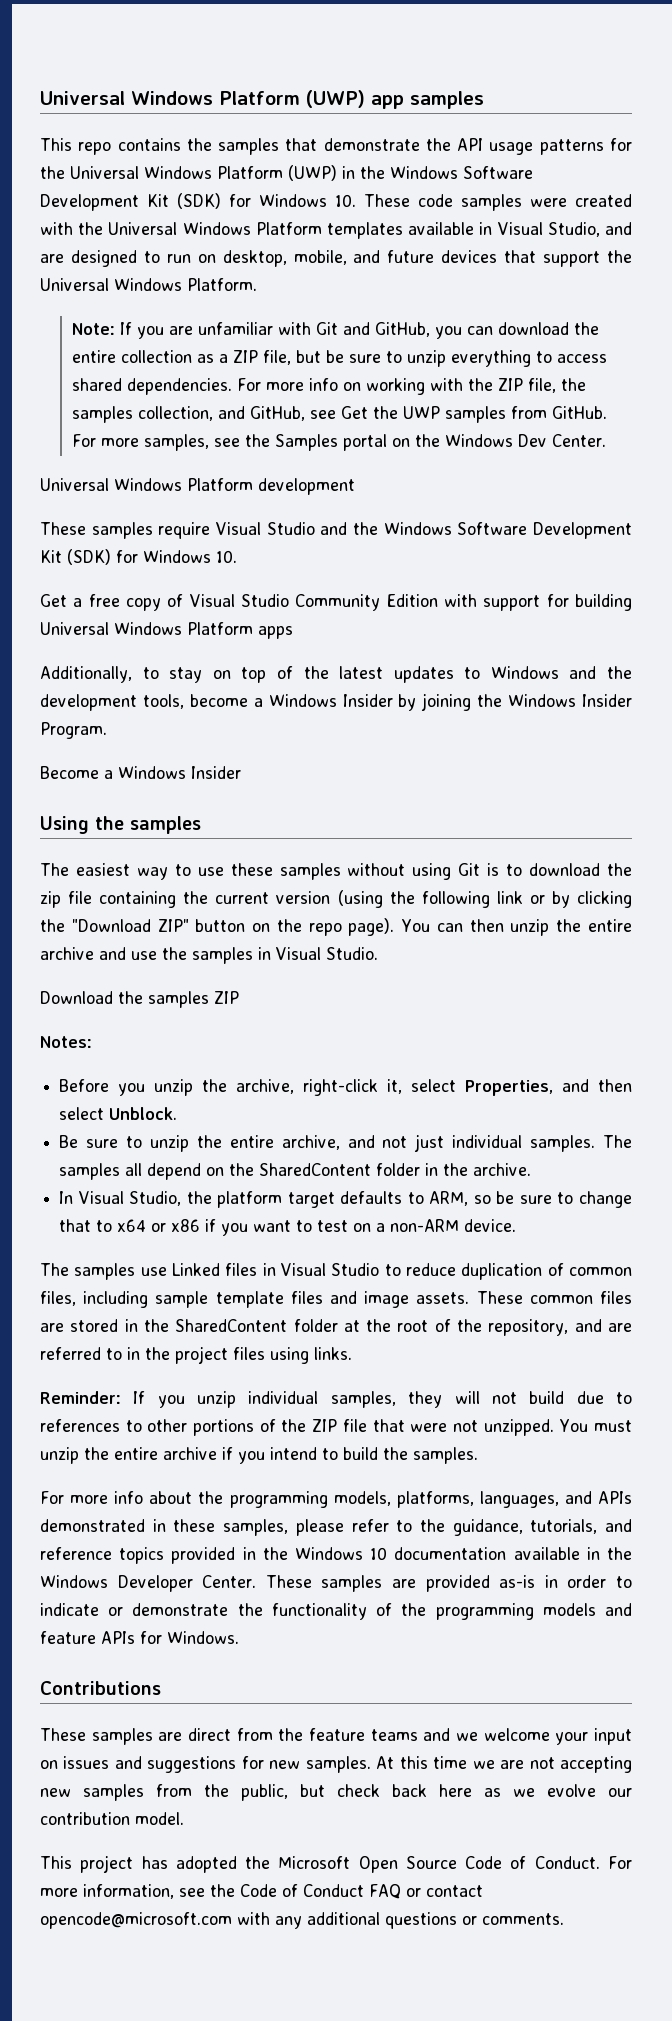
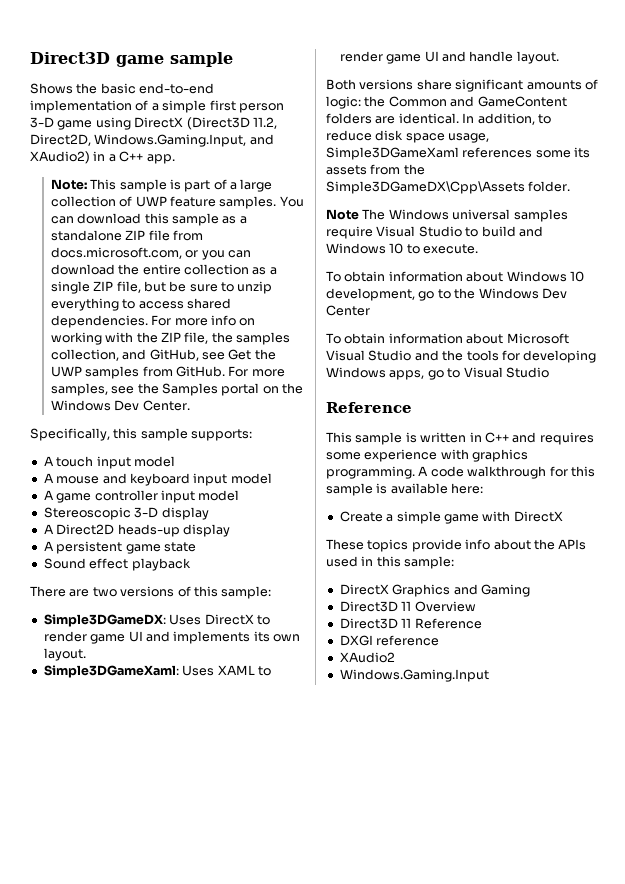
[40,90,484,109] [40,138,632,155] [40,165,533,181] [40,193,632,211] [40,222,632,239] [40,250,633,267] [40,278,257,291] [71,322,430,339] Universal Windows Platform (UWP) app samples // This repo contains the samples that demonstrate the API usage patterns for the Universal Windows Platform (UWP) in the Windows Software Development Kit (SDK) for Windows 10. These code samples were created with the Universal Windows Platform templates available in Visual Studio, and are designed to run on desktop, mobile, and future devices that support the Universal Windows Platform. // Note: If you are unfamiliar with Git and GitHub, -> [30,52,233,67] [30,83,215,94] [30,100,284,113] [30,117,277,130] [30,134,274,147] [30,151,175,164] [50,179,273,192] [50,196,304,209] [50,213,247,226] [50,230,203,241] [50,247,199,259] Direct3D game sample // Shows the basic end-to-end implementation of a simple first person 3-D game using DirectX (Direct3D 11.2, Direct2D, Windows.Gaming.Input, and XAudio2) in a C++ app. // Note: This sample is part of a large collection of UWP feature samples. You can download this sample as a standalone ZIP file from docs.microsoft.com, or
(228, 358) none -> [50,281,90,294] single
[40,478,355,495] [40,522,632,539] [40,549,237,565] [40,594,632,611] [40,622,293,639] [40,666,632,683] [40,693,632,711] [40,722,107,739] [40,766,241,779] [40,816,201,834] [40,863,632,880] [40,890,632,908] [40,918,632,936] [40,947,378,964] [40,991,239,1008] [40,1036,92,1048] [59,1079,633,1096] [59,1107,178,1120] [59,1134,632,1152] [59,1163,532,1180] [59,1191,632,1208] [59,1219,517,1236] [40,1263,632,1280] [40,1291,632,1308] [40,1319,632,1336] [40,1346,352,1364] [40,1391,633,1408] [40,1419,633,1436] [40,1447,478,1464] [40,1491,633,1508] [40,1519,632,1536] [40,1547,632,1564] [40,1575,633,1592] [40,1603,632,1620] [40,1631,239,1644] [40,1681,161,1695] [40,1728,632,1745] [40,1756,632,1773] [40,1784,632,1801] [40,1812,184,1825] [40,1855,632,1873] [40,1884,483,1899] [40,1912,564,1929] Universal Windows Platform development // These samples require Visual Studio and the Windows Software Development Kit (SDK) for Windows 10. // Get a free copy of Visual Studio Community Edition with support for building Universal Windows Platform apps // Additionally, to stay on top of the latest updates to Windows and the development tools, become a Windows Insider by joining the Windows Insider Program. // Become a Windows Insider // Using the samples // The easiest way to use these samples without using Git is to download the zip file containing the current version (using the following link or by clicking the "Download ZIP" button on the repo page). You can then unzip the entire archive and use the samples in Visual Studio. // Download the samples ZIP // Notes: // Before you unzip the archive, right-click it, select Properties, and then select Unblock. // Be sure to unzip the entire archive, and not just individual samples. The samples all depend on the SharedContent folder in the archive. // In Visual Studio, the platform target defaults to ARM, so be sure to change that to x64 or x86 if you want to test on a non-ARM device. // The samples use Linked files in Visual Studio to reduce duplication of common files, including sample template files and image assets. These common files are stored in the SharedContent folder at the root of the repository, and are referred to in the project files using links. // Reminder: If you unzip individual samples, they will not build due to references to other portions of the ZIP file that were not unzipped. You must unzip the entire archive if you intend to build the samples. // For more info about the programming models, platforms, languages, and APIs demonstrated in these samples, please refer to the guidance, tutorials, and reference topics provided in the Windows 10 documentation available in the Windows Developer Center. These samples are provided as-is in order to indicate or demonstrate the functionality of the programming models and feature APIs for Windows. // Contributions // These samples are direct from the feature teams and we welcome your input on issues and suggestions for new samples. At this time we are not accepting new samples from the public, but check back here as we evolve our contribution model. // This project has adopted the Microsoft Open Source Code of Conduct. For more information, see the Code of Conduct FAQ or contact opencode@microsoft.com with any additional questions or comments. -> [30,428,253,441] [43,456,175,469] [43,473,272,486] [43,490,240,503] [43,507,209,520] [43,524,230,537] [43,541,196,554] [43,558,191,571] [30,586,272,599] [43,614,270,627] [43,631,300,644] [43,648,86,661] [43,665,271,678] [339,51,559,64] [326,79,598,92] [326,96,567,109] [326,113,551,125] [326,130,490,143] [326,147,591,160] [326,164,425,175] [326,181,571,194] [326,209,568,222] [326,226,543,239] [326,243,479,254] [326,271,584,282] [326,288,567,301] [326,305,370,316] [326,333,569,344] [326,350,597,363] [326,367,549,380] [326,402,412,413] [326,432,594,445] [326,449,529,462] [326,466,595,479] [326,483,484,496] [339,511,563,524] [326,539,587,552] [326,556,455,569] [339,584,530,597] [339,601,476,612] [339,618,482,629] [339,635,440,646] [339,652,395,663] [339,669,489,682] Specifically, this sample supports: // A touch input model // A mouse and keyboard input model // A game controller input model // Stereoscopic 3-D display // A Direct2D heads-up display // A persistent game state // Sound effect playback // There are two versions of this sample: // Simple3DGameDX: Uses DirectX to render game UI and implements its own layout. // Simple3DGameXaml: Uses XAML to render game UI and handle layout. // Both versions share significant amounts of logic: the Common and GameContent folders are identical. In addition, to reduce disk space usage, Simple3DGameXaml references some its assets from the Simple3DGameDX\Cpp\Assets folder. // Note The Windows universal samples require Visual Studio to build and Windows 10 to execute. // To obtain information about Windows 10 development, go to the Windows Dev Center // To obtain information about Microsoft Visual Studio and the tools for developing Windows apps, go to Visual Studio // Reference // This sample is written in C++ and requires some experience with graphics programming. A code walkthrough for this sample is available here: // Create a simple game with DirectX // These topics provide info about the APIs used in this sample: // DirectX Graphics and Gaming // Direct3D 11 Overview // Direct3D 11 Reference // DXGI reference // XAudio2 // Windows.Gaming.Input

